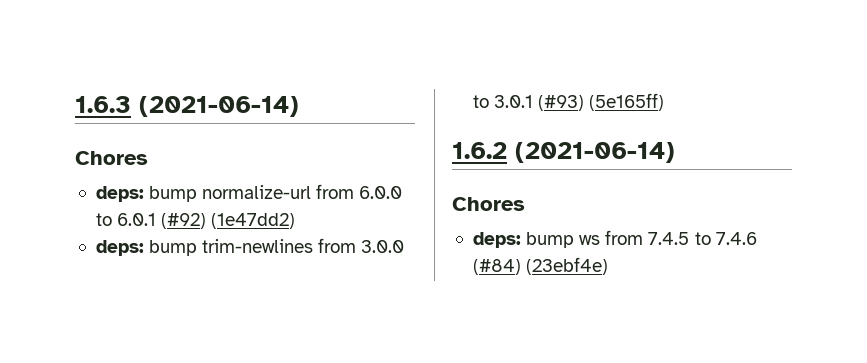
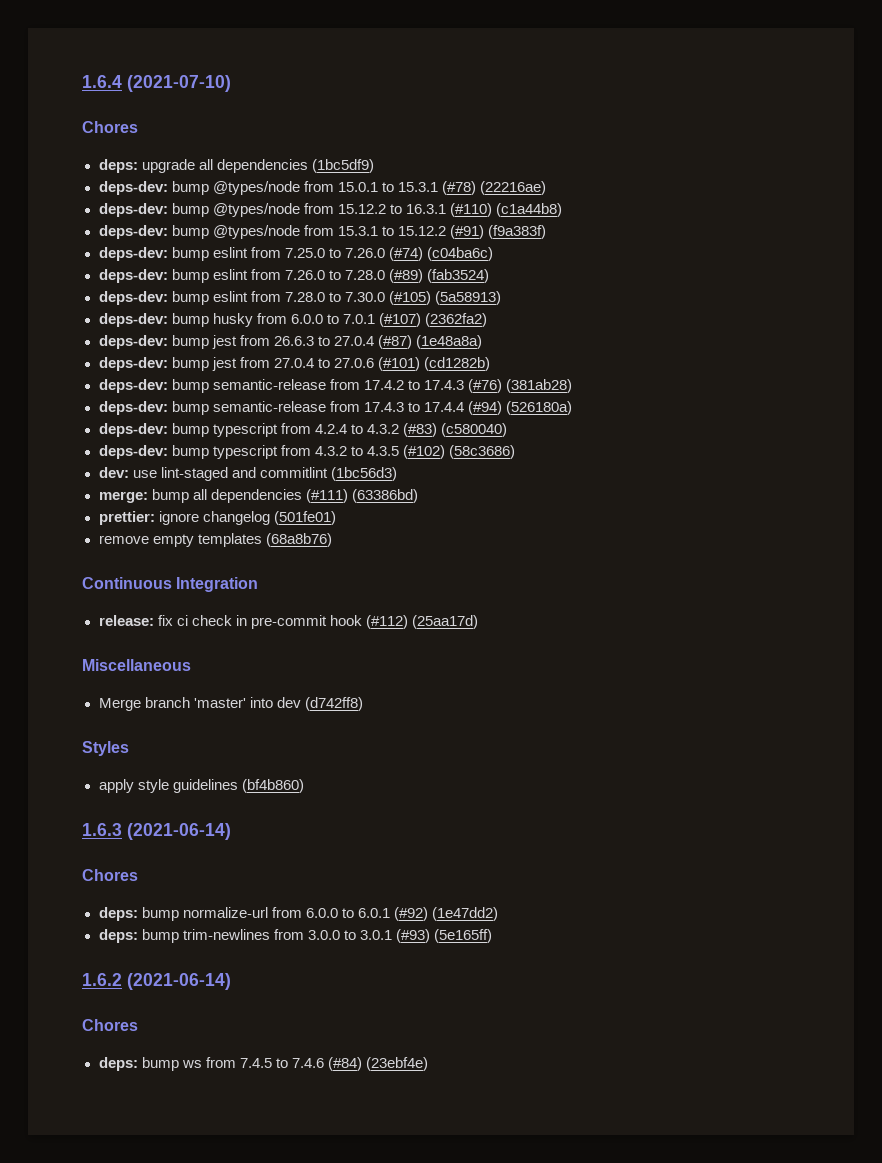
(75, 104) none -> [82,75,231,92] [82,121,138,133] [98,159,374,173] [98,181,546,195] [98,203,562,217] [98,225,546,239] [98,247,493,261] [98,269,489,283] [98,291,501,305] [98,313,487,327] [98,335,482,349] [98,357,490,371] [98,379,572,393] [98,401,572,415] [98,423,507,437] [98,445,515,459] [98,467,397,481] [98,489,418,503] [98,511,336,525] [98,533,332,547] [82,577,259,592] [98,615,478,629] [82,659,191,671] [98,697,363,711] [82,741,129,756] [98,779,304,793] 1.6.4 (2021-07-10) // Chores // deps: upgrade all dependencies (1bc5df9) // deps-dev: bump @types/node from 15.0.1 to 15.3.1 (#78) (22216ae) // deps-dev: bump @types/node from 15.12.2 to 16.3.1 (#110) (c1a44b8) // deps-dev: bump @types/node from 15.3.1 to 15.12.2 (#91) (f9a383f) // deps-dev: bump eslint from 7.25.0 to 7.26.0 (#74) (c04ba6c) // deps-dev: bump eslint from 7.26.0 to 7.28.0 (#89) (fab3524) // deps-dev: bump eslint from 7.28.0 to 7.30.0 (#105) (5a58913) // deps-dev: bump husky from 6.0.0 to 7.0.1 (#107) (2362fa2) // deps-dev: bump jest from 26.6.3 to 27.0.4 (#87) (1e48a8a) // deps-dev: bump jest from 27.0.4 to 27.0.6 (#101) (cd1282b) // deps-dev: bump semantic-release from 17.4.2 to 17.4.3 (#76) (381ab28) // deps-dev: bump semantic-release from 17.4.3 to 17.4.4 (#94) (526180a) // deps-dev: bump typescript from 4.2.4 to 4.3.2 (#83) (c580040) // deps-dev: bump typescript from 4.3.2 to 4.3.5 (#102) (58c3686) // dev: use lint-staged and commitlint (1bc56d3) // merge: bump all dependencies (#111) (63386bd) // prettier: ignore changelog (501fe01) // remove empty templates (68a8b76) // Continuous Integration // release: fix ci check in pre-commit hook (#112) (25aa17d) // Miscellaneous // Merge branch 'master' into dev (d742ff8) // Styles // apply style guidelines (bf4b860) //

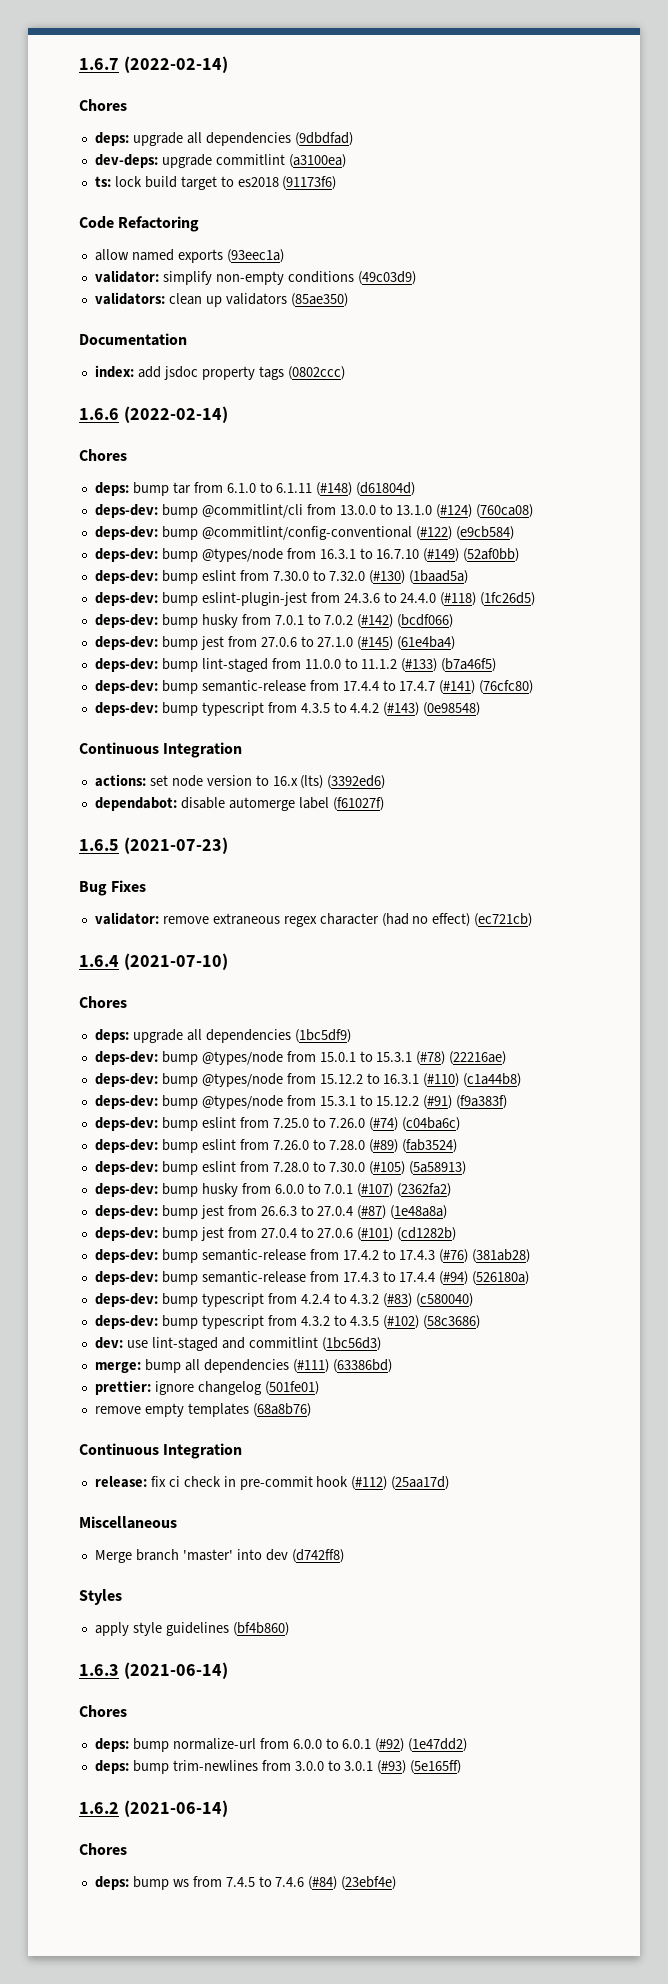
(82, 81) none -> [79,56,228,73] [79,99,127,111] [94,132,353,146] [94,154,346,168] [94,176,337,190] [79,216,200,232] [94,249,284,263] [94,270,416,285] [94,292,348,307] [79,333,187,346] [94,365,345,380] [79,406,228,423] [79,449,127,461] [94,482,416,496] [94,504,534,518] [94,526,514,540] [94,548,520,562] [94,570,469,584] [94,592,536,606] [94,614,454,628] [94,636,456,650] [94,658,497,672] [94,680,534,694] [94,702,481,716] [79,742,243,758] [94,774,386,789] [94,797,384,811] [79,837,228,854] [79,880,147,896] [94,912,533,927] 1.6.7 (2022-02-14) // Chores // deps: upgrade all dependencies (9dbdfad) // dev-deps: upgrade commitlint (a3100ea) // ts: lock build target to es2018 (91173f6) // Code Refactoring // allow named exports (93eec1a) // validator: simplify non-empty conditions (49c03d9) // validators: clean up validators (85ae350) // Documentation // index: add jsdoc property tags (0802ccc) // 1.6.6 (2022-02-14) // Chores // deps: bump tar from 6.1.0 to 6.1.11 (#148) (d61804d) // deps-dev: bump @commitlint/cli from 13.0.0 to 13.1.0 (#124) (760ca08) // deps-dev: bump @commitlint/config-conventional (#122) (e9cb584) // deps-dev: bump @types/node from 16.3.1 to 16.7.10 (#149) (52af0bb) // deps-dev: bump eslint from 7.30.0 to 7.32.0 (#130) (1baad5a) // deps-dev: bump eslint-plugin-jest from 24.3.6 to 24.4.0 (#118) (1fc26d5) // deps-dev: bump husky from 7.0.1 to 7.0.2 (#142) (bcdf066) // deps-dev: bump jest from 27.0.6 to 27.1.0 (#145) (61e4ba4) // deps-dev: bump lint-staged from 11.0.0 to 11.1.2 (#133) (b7a46f5) // deps-dev: bump semantic-release from 17.4.4 to 17.4.7 (#141) (76cfc80) // deps-dev: bump typescript from 4.3.5 to 4.4.2 (#143) (0e98548) // Continuous Integration // actions: set node version to 16.x (lts) (3392ed6) // dependabot: disable automerge label (f61027f) // 1.6.5 (2021-07-23) // Bug Fixes // validator: remove extraneous regex character (had no effect) (ec721cb) //

